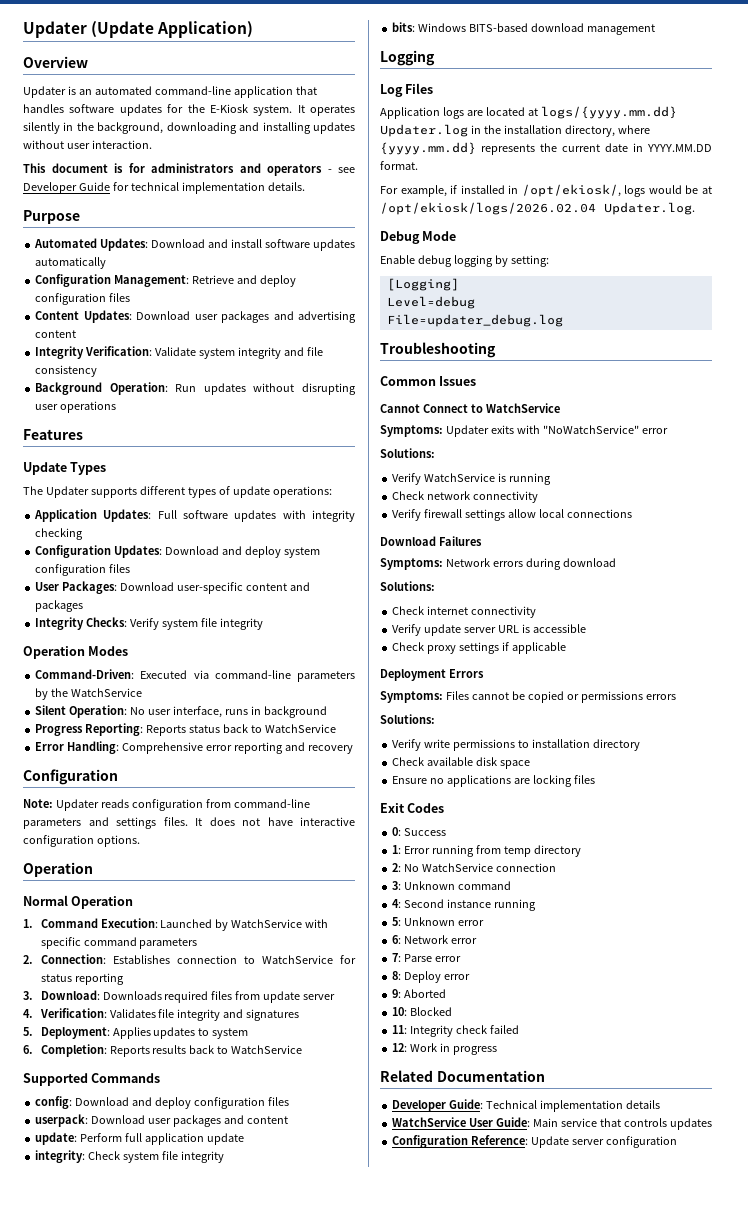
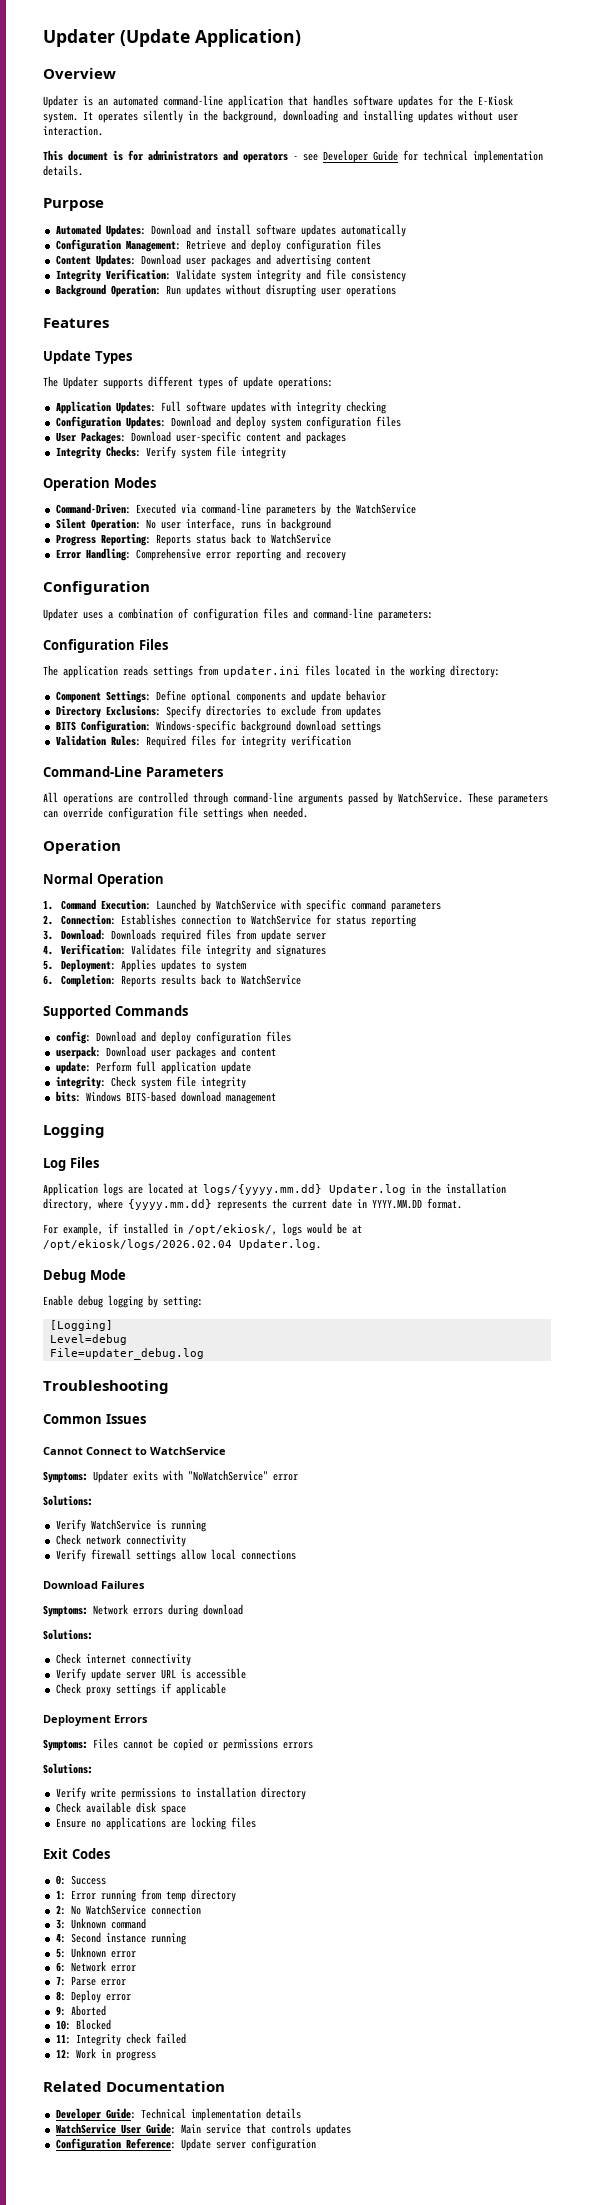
[23,799,310,811] [23,817,355,829] [23,835,140,847] Note: Updater reads configuration from command-line parameters and settings files. It does not have interactive configuration options. -> [43,608,433,621] [43,639,168,653] [43,665,500,678] [55,690,386,703] [55,705,381,718] [55,720,381,733] [55,735,351,748] [43,766,223,777] [43,792,548,805] [43,807,308,820] Updater uses a combination of configuration files and command-line parameters: // Configuration Files // The application reads settings from updater.ini files located in the working directory: // Component Settings: Define optional components and update behavior // Directory Exclusions: Specify directories to exclude from updates // BITS Configuration: Windows-specific background download settings // Validation Rules: Required files for integrity verification // Command-Line Parameters // All operations are controlled through command-line arguments passed by WatchService. These parameters can override configuration file settings when needed.

